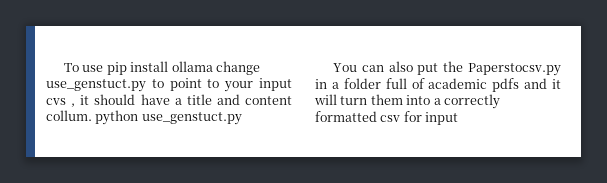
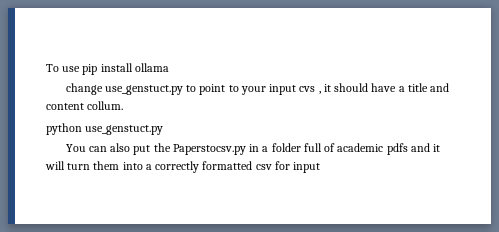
(213, 66) none -> (169, 67) //
(92, 115) none -> (124, 105) //

